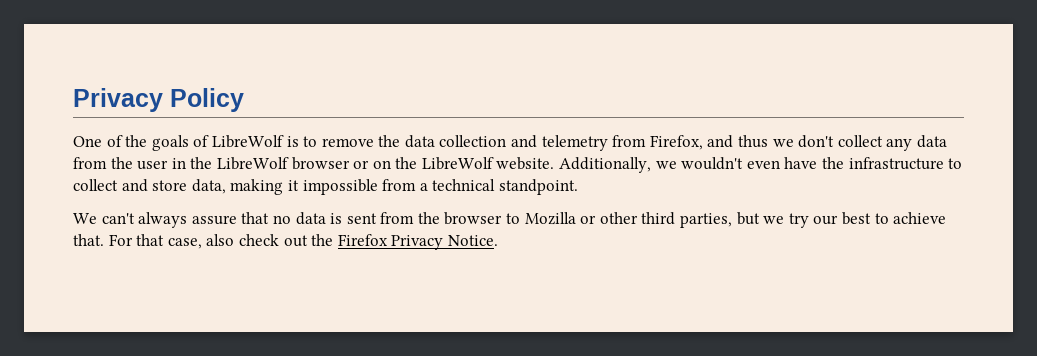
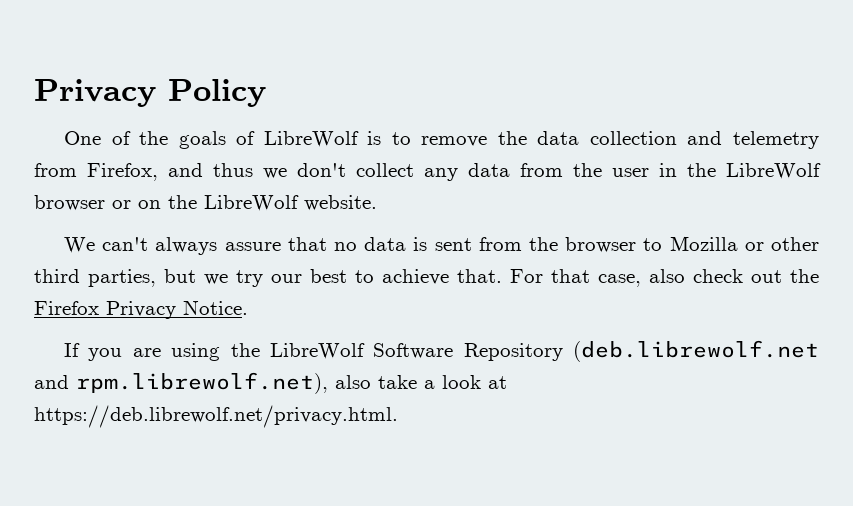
[559,157,963,173] [73,179,578,195] Additionally, we wouldn't even have the infrastructure to collect and store data, making it impossible from a technical standpoint. -> (377, 203) none
(498, 240) none -> [63,340,820,362] [34,372,507,394] [34,405,398,428] // If you are using the LibreWolf Software Repository (deb.librewolf.net and rpm.librewolf.net), also take a look at https://deb.librewolf.net/privacy.html.

